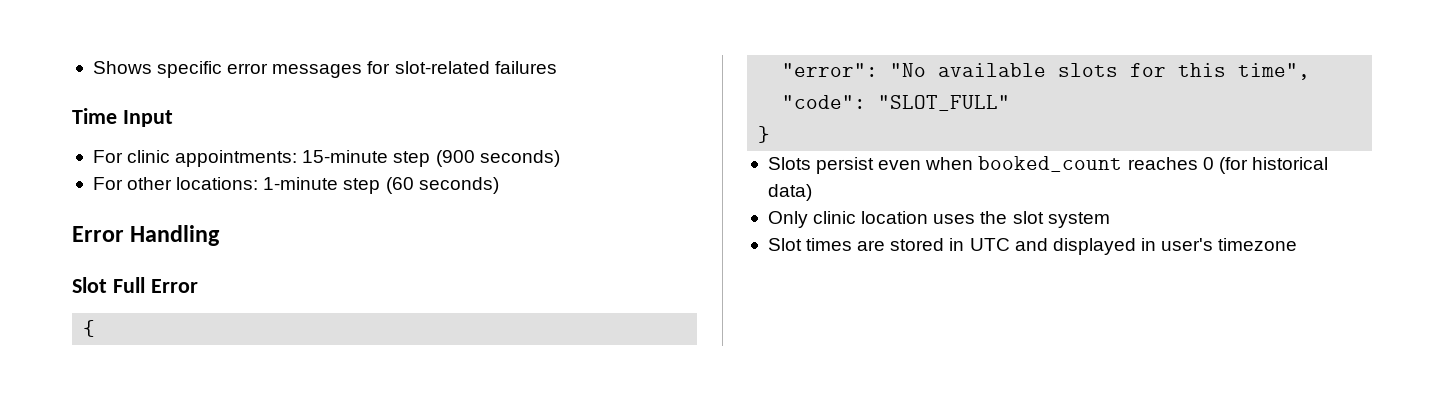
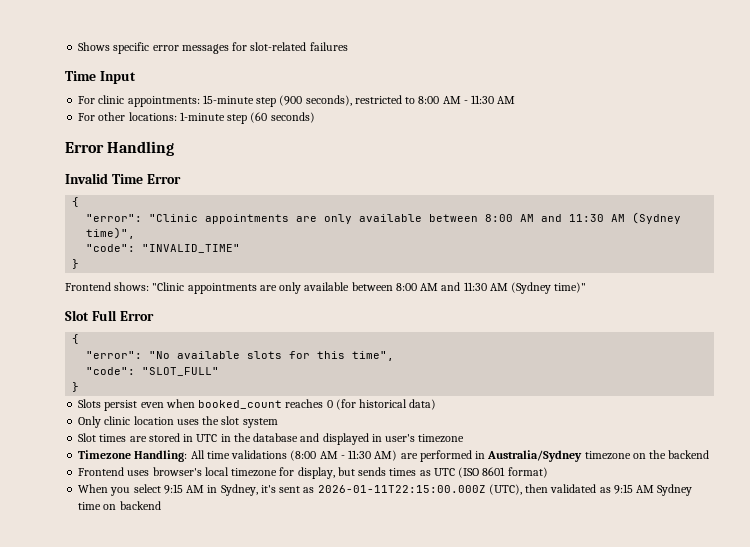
[479,150,560,167] seconds) -> [305,95,516,106] seconds), restricted to 8:00 AM - 11:30 AM
(221, 235) none -> [65,173,181,184] [72,197,80,207] [86,212,682,224] [86,227,136,239] [86,244,241,253] [72,259,80,269] [65,282,587,294] // Invalid Time Error // { // "error": "Clinic appointments are only available between 8:00 AM and 11:30 AM (Sydney time)", // "code": "INVALID_TIME" // } // Frontend shows: "Clinic appointments are only available between 8:00 AM and 11:30 AM (Sydney time)"
(1010, 244) none -> [220,433,299,442] in the database
(1298, 244) none -> [78,450,710,462] [78,467,548,479] [78,484,693,496] [78,501,161,510] // Timezone Handling: All time validations (8:00 AM - 11:30 AM) are performed in Australia/Sydney timezone on the backend // Frontend uses browser's local timezone for display, but sends times as UTC (ISO 8601 format) // When you select 9:15 AM in Sydney, it's sent as 2026-01-11T22:15:00.000Z (UTC), then validated as 9:15 AM Sydney time on backend

